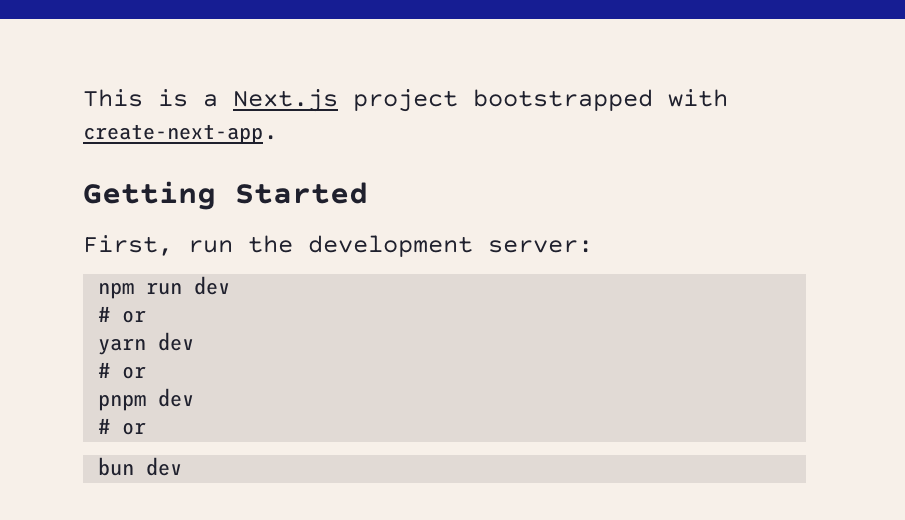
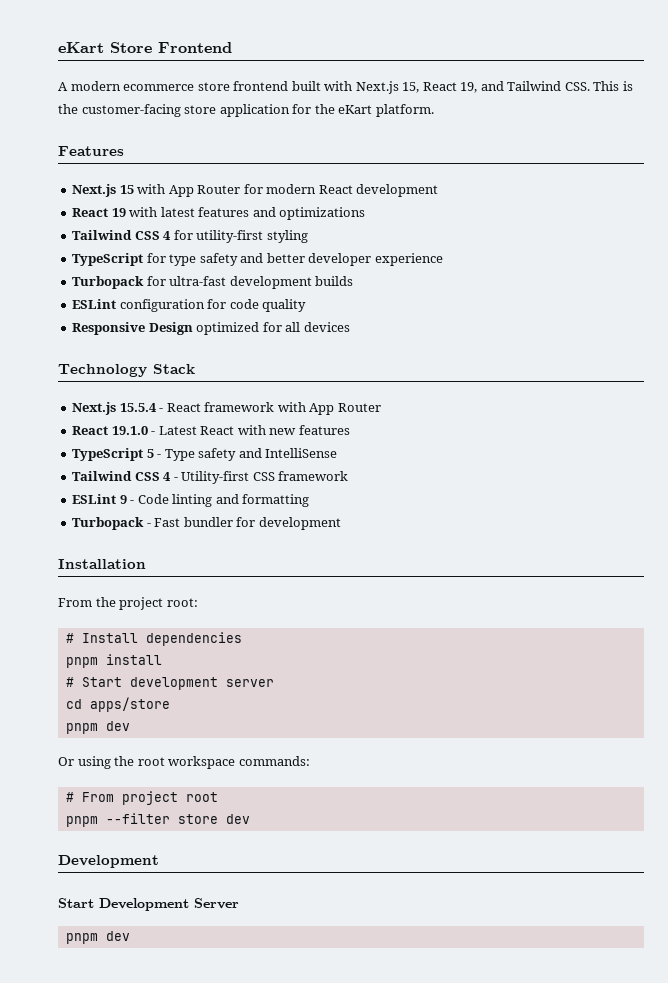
[83,89,728,112] [83,124,278,144] [83,181,368,210] [83,235,593,257] [98,276,231,299] [98,306,147,323] [98,332,195,355] [98,362,147,379] [98,388,195,411] [98,418,147,435] [98,457,135,476] This is a Next.js project bootstrapped with create-next-app. // Getting Started // First, run the development server: // npm run dev // # or // yarn dev // # or // pnpm dev // # or // bun -> [58,42,232,53] [58,81,633,94] [58,104,434,117] [58,146,124,156] [72,184,439,197] [72,207,366,220] [72,230,308,243] [72,253,443,266] [72,276,354,289] [72,299,307,312] [72,322,350,335] [58,364,195,377] [72,402,381,415] [72,425,350,435] [72,448,338,461] [72,471,349,484] [72,494,310,507] [72,517,341,530] [58,559,146,569] [58,597,198,610] [65,632,242,646] [65,654,162,668] [65,677,274,690] [65,697,170,712] [65,721,130,734] [58,756,310,769] [65,791,218,805] [65,813,250,827] [58,855,159,868] [58,898,239,911] [65,933,98,944] eKart Store Frontend // A modern ecommerce store frontend built with Next.js 15, React 19, and Tailwind CSS. This is the customer-facing store application for the eKart platform. // Features // Next.js 15 with App Router for modern React development // React 19 with latest features and optimizations // Tailwind CSS 4 for utility-first styling // TypeScript for type safety and better developer experience // Turbopack for ultra-fast development builds // ESLint configuration for code quality // Responsive Design optimized for all devices // Technology Stack // Next.js 15.5.4 - React framework with App Router // React 19.1.0 - Latest React with new features // TypeScript 5 - Type safety and IntelliSense // Tailwind CSS 4 - Utility-first CSS framework // ESLint 9 - Code linting and formatting // Turbopack - Fast bundler for development // Installation // From the project root: // # Install dependencies // pnpm install // # Start development server // cd apps/store // pnpm dev // Or using the root workspace commands: // # From project root // pnpm --filter store dev // Development // Start Development Server // pnpm

